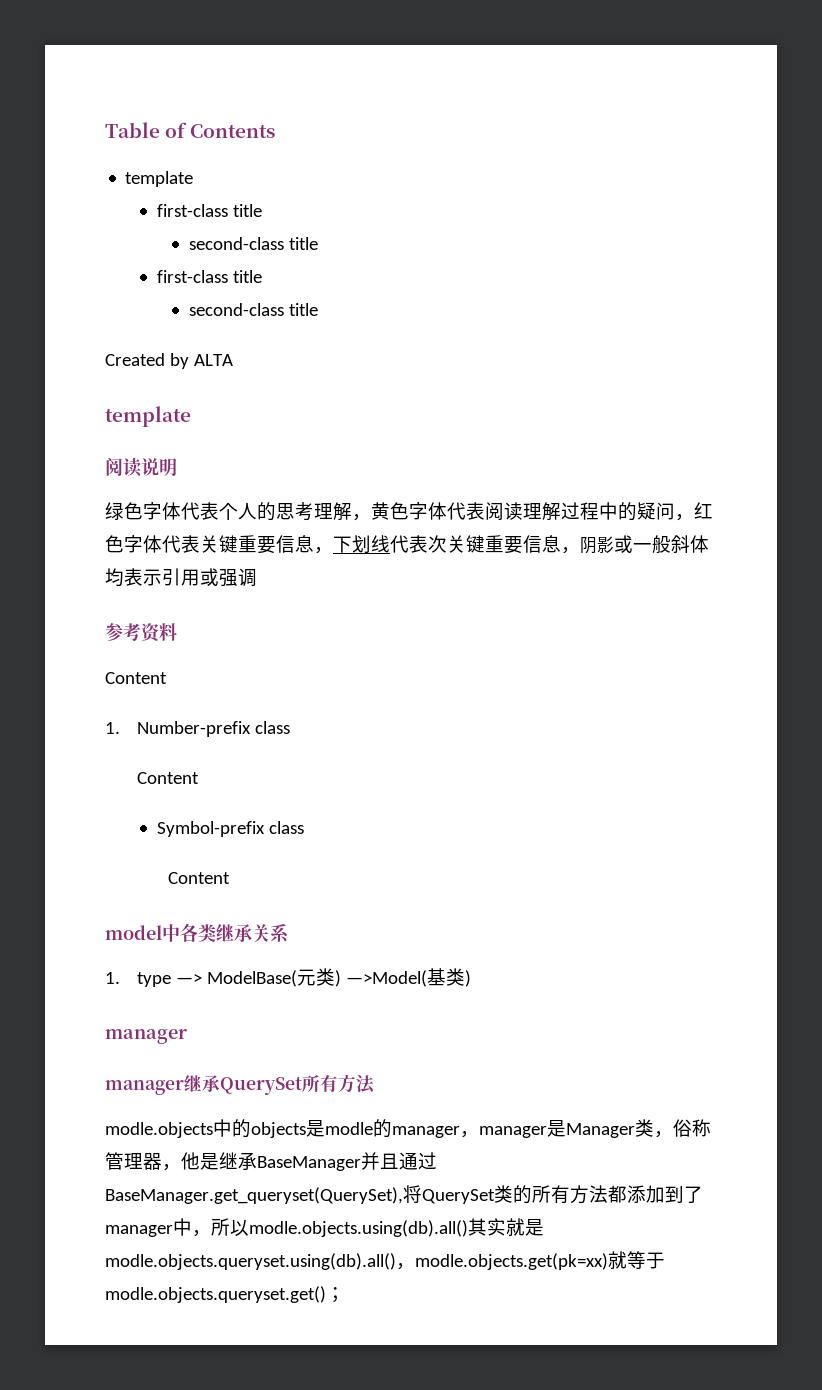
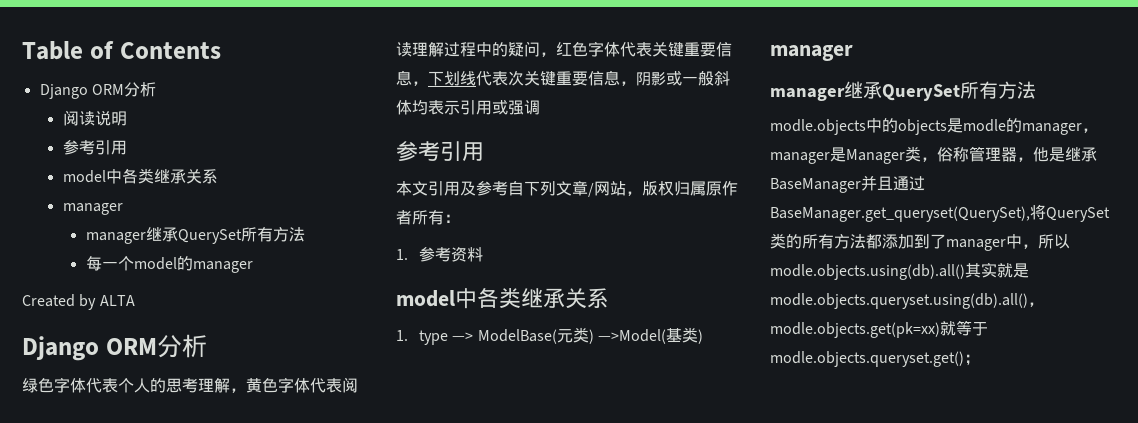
[125,171,194,187] [157,204,263,217] [188,237,318,250] [157,270,263,283] [188,303,318,316] template // first-class title // second-class title // first-class title // second-class title -> [39,82,156,99] [62,110,127,126] [62,140,127,155] [62,168,218,184] [62,203,123,215] [85,227,305,244] [85,256,253,273] Django ORM分析 // 阅读说明 // 参考引用 // model中各类继承关系 // manager // manager继承QuerySet所有方法 // 每一个model的manager
[105,406,191,427] [105,457,177,477] template // 阅读说明 -> [22,334,207,361] Django ORM分析
[141,623,177,642] [105,672,167,684] [105,721,290,737] [136,772,199,784] [157,821,305,837] [168,872,231,884] 资料 // Content // 1. Number-prefix class // Content // Symbol-prefix class // Content -> [440,141,484,161] [396,181,738,197] [396,210,460,225] [396,247,483,262] 引用 // 本文引用及参考自下列文章/网站，版权归属原作者所有： // 1.参考资料

